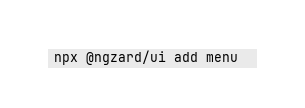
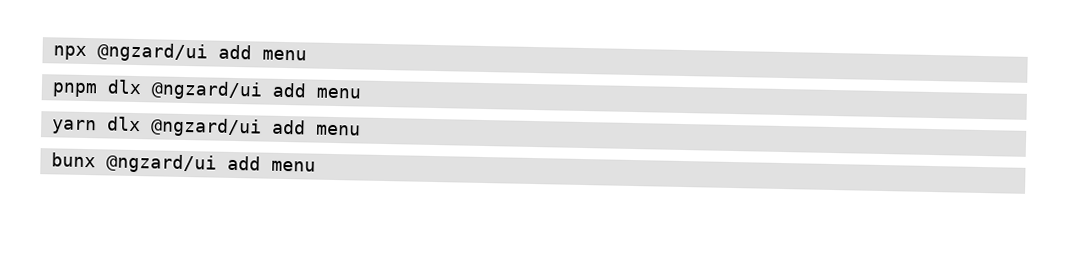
(238, 58) none -> [52,79,362,101] [52,116,362,138] [51,152,317,174] // pnpm dlx @ngzard/ui add menu // yarn dlx @ngzard/ui add menu // bunx @ngzard/ui add menu

